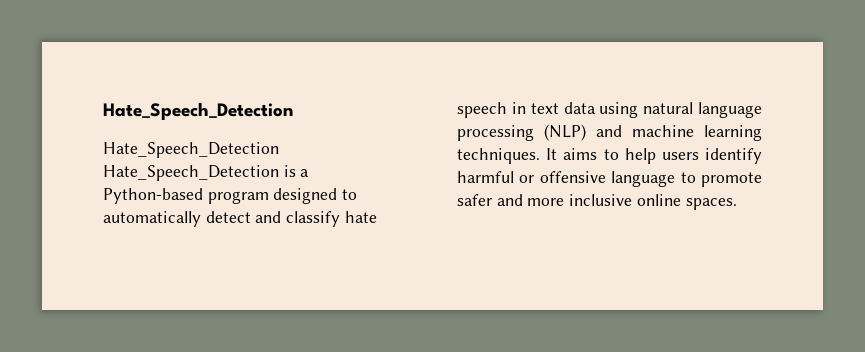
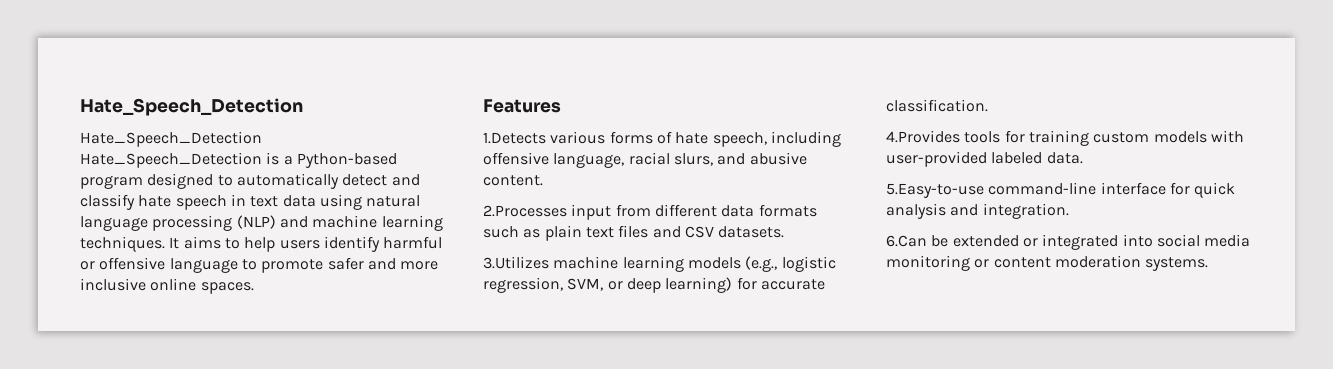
(737, 204) none -> [483,99,561,113] [483,131,841,147] [483,152,807,168] [483,175,543,186] [483,204,817,220] [483,225,785,241] [483,256,836,272] [483,277,825,293] [886,99,988,112] [886,130,1244,146] [886,151,1083,167] [886,182,1236,198] [886,203,1069,219] [886,234,1251,250] [886,255,1209,271] // Features // 1.Detects various forms of hate speech, including offensive language, racial slurs, and abusive content. // 2.Processes input from different data formats such as plain text files and CSV datasets. // 3.Utilizes machine learning models (e.g., logistic regression, SVM, or deep learning) for accurate classification. // 4.Provides tools for training custom models with user-provided labeled data. // 5.Easy-to-use command-line interface for quick analysis and integration. // 6.Can be extended or integrated into social media monitoring or content moderation systems.

